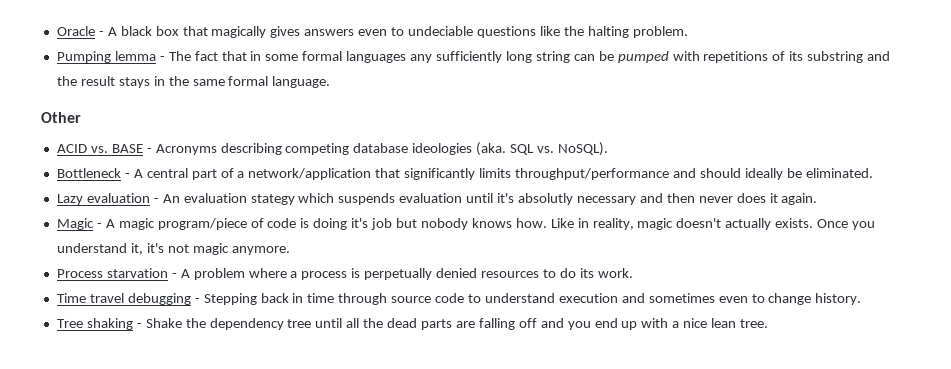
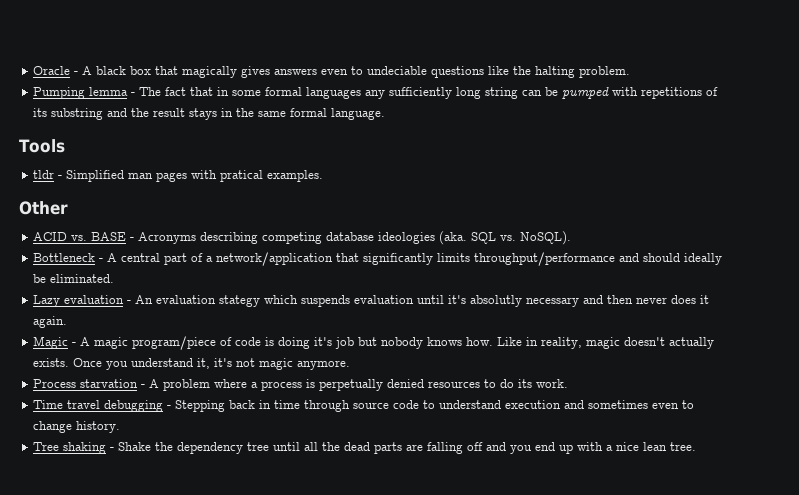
(331, 82) none -> [19,139,65,153] [33,170,324,182] // Tools // tldr - Simplified man pages with pratical examples.

